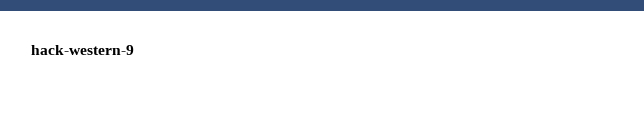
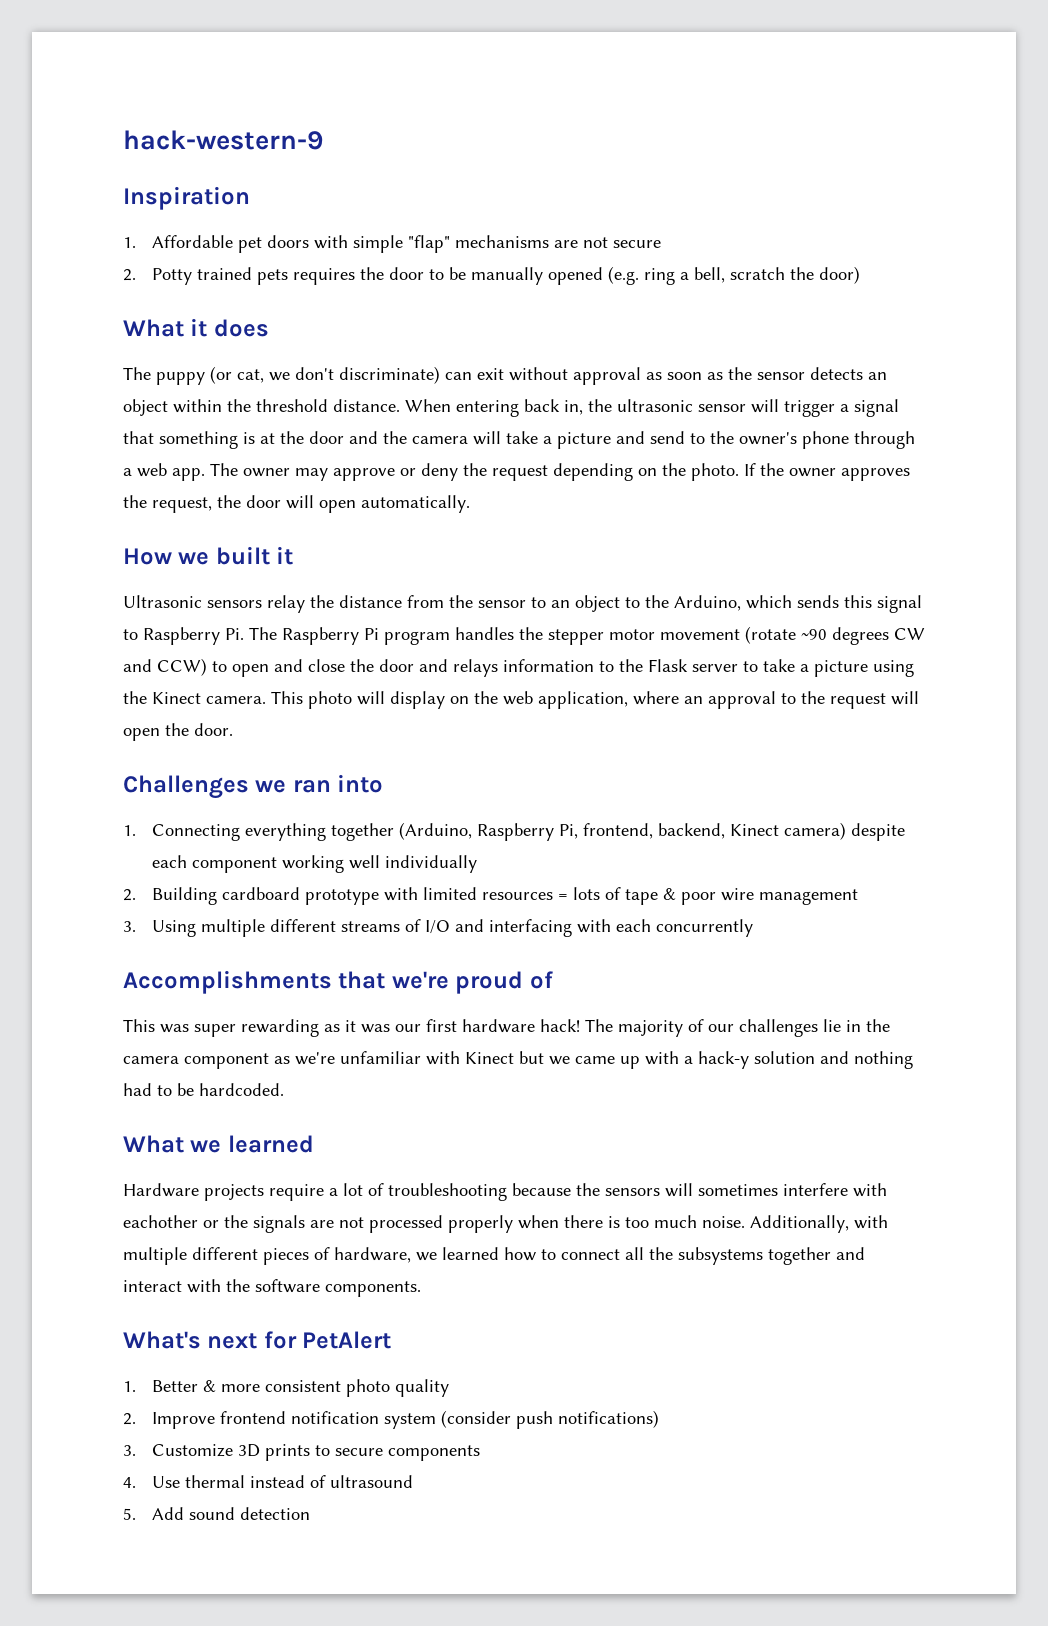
(134, 50) none -> [123,186,250,210] [123,235,661,253] [123,266,860,285] [123,318,269,337] [123,366,887,385] [123,399,899,417] [123,431,915,449] [123,463,910,481] [123,495,470,513] [123,546,294,565] [123,595,922,613] [123,626,925,645] [123,658,914,677] [123,691,919,709] [123,723,233,741] [123,774,384,799] [123,822,905,841] [151,855,477,873] [123,887,858,905] [123,919,753,937] [123,970,553,994] [123,1019,890,1037] [123,1051,913,1069] [123,1083,284,1096] [123,1135,314,1153] [123,1183,887,1201] [123,1215,888,1233] [123,1247,865,1265] [123,1279,421,1297] [123,1331,392,1349] [123,1379,449,1397] [123,1410,659,1429] [123,1444,480,1461] [123,1475,413,1488] [123,1507,310,1520] // Inspiration // 1. Affordable pet doors with simple "flap" mechanisms are not secure // 2. Potty trained pets requires the door to be manually opened (e.g. ring a bell, scratch the door) // What it does // The puppy (or cat, we don't discriminate) can exit without approval as soon as the sensor detects an object within the threshold distance. When entering back in, the ultrasonic sensor will trigger a signal that something is at the door and the camera will take a picture and send to the owner's phone through a web app. The owner may approve or deny the request depending on the photo. If the owner approves the request, the door will open automatically. // How we built it // Ultrasonic sensors relay the distance from the sensor to an object to the Arduino, which sends this signal to Raspberry Pi. The Raspberry Pi program handles the stepper motor movement (rotate ~90 degrees CW and CCW) to open and close the door and relays information to the Flask server to take a picture using the Kinect camera. This photo will display on the web application, where an approval to the request will open the door. // Challenges we ran into // 1. Connecting everything together (Arduino, Raspberry Pi, frontend, backend, Kinect camera) despite each component working well individually // 2. Building cardboard prototype with limited resources = lots of tape & poor wire management // 3. Using multiple different streams of I/O and interfacing with each concurrently // Accomplishments that we're proud of // This was super rewarding as it was our first hardware hack! The majority of our challenges lie in the camera component as we're unfamiliar with Kinect but we came up with a hack-y solution and nothing had to be hardcoded. // What we learned // Hardware projects require a lot of troubleshooting because the sensors will sometimes interfere with eachother or the signals are not processed properly when there is too much noise. Additionally, with multiple different pieces of hardware, we learned how to connect all the subsystems together and interact with the software components. // What's next for PetAlert // 1. Better & more consistent photo quality // 2. Improve frontend notification system (consider push notifications) // 3. Customize 3D prints to secure components // 4. Use thermal instead of ultrasound // 5. Add sound detection

